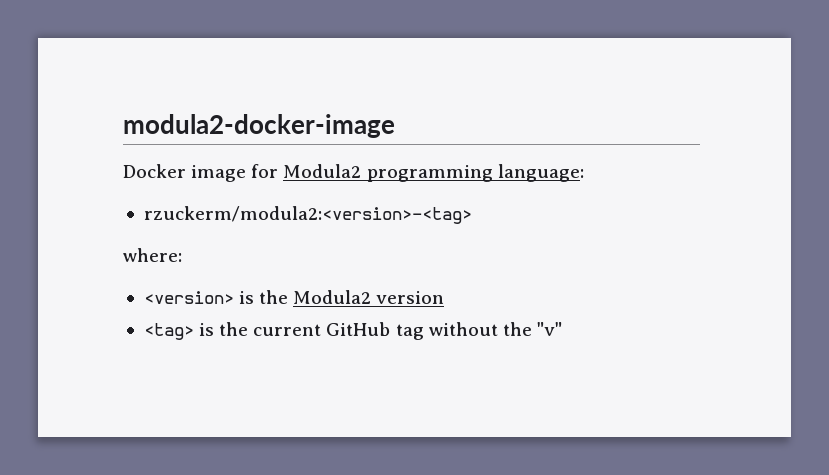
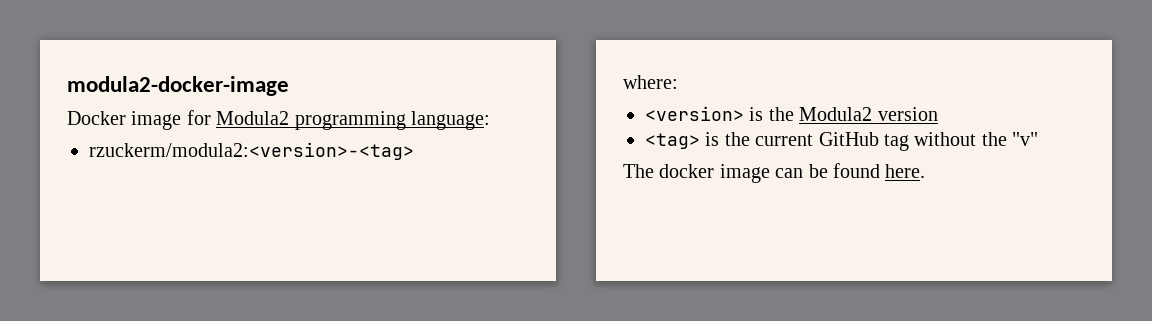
(562, 329) none -> [623,163,926,183] // The docker image can be found here.

